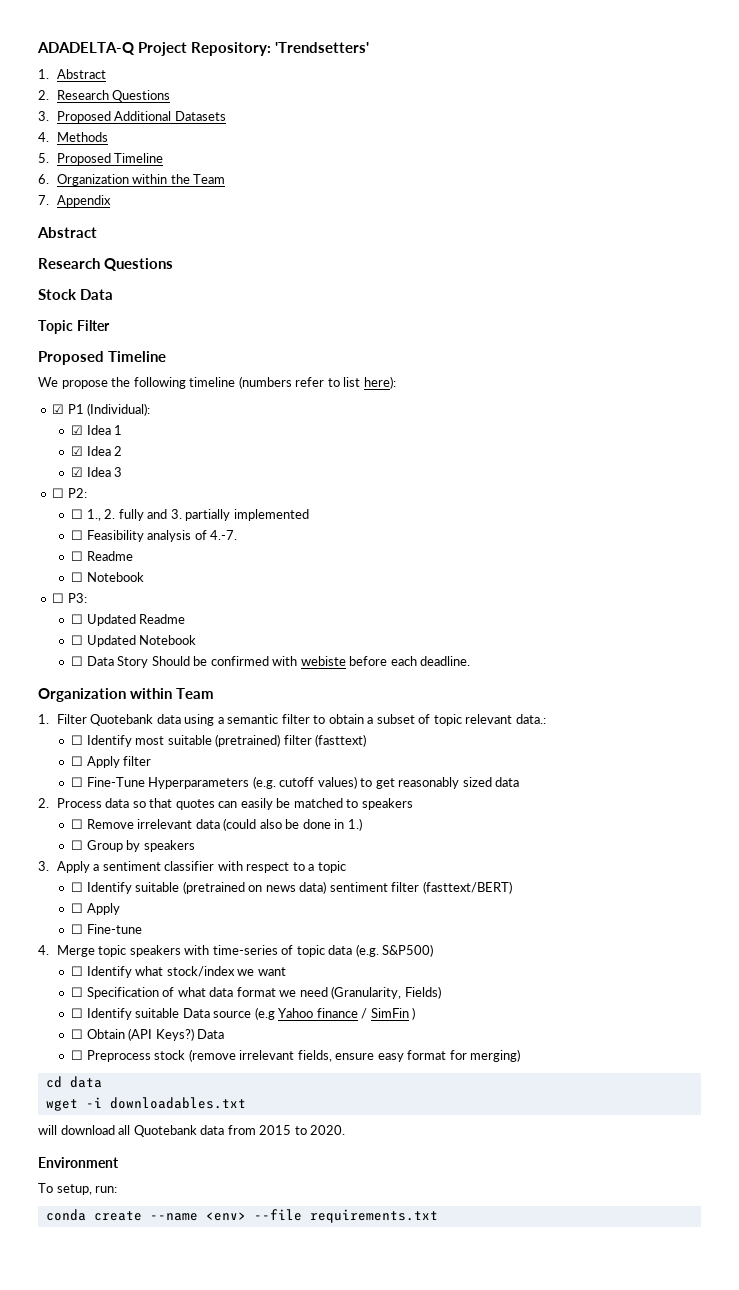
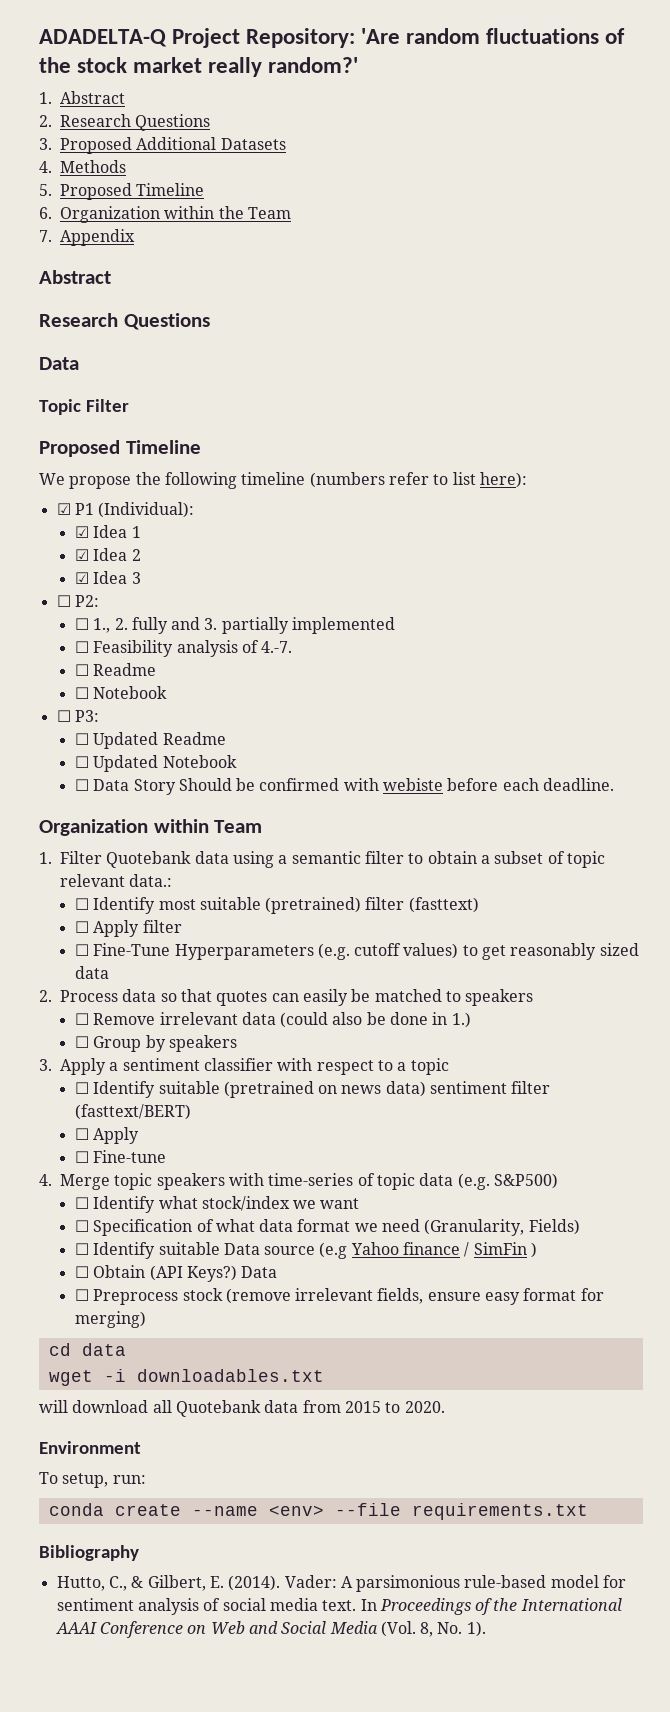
[275,42,370,53] 'Trendsetters' -> [361,28,626,44] [39,57,359,77] 'Are random fluctuations of the stock market really random?'
[38,289,77,300] Stock -> (210, 321) none
(438, 1216) none -> [39,1545,139,1561] [56,1575,627,1592] [56,1598,622,1615] [55,1621,486,1638] // Bibliography // Hutto, C., & Gilbert, E. (2014). Vader: A parsimonious rule-based model for sentiment analysis of social media text. In Proceedings of the International AAAI Conference on Web and Social Media (Vol. 8, No. 1).

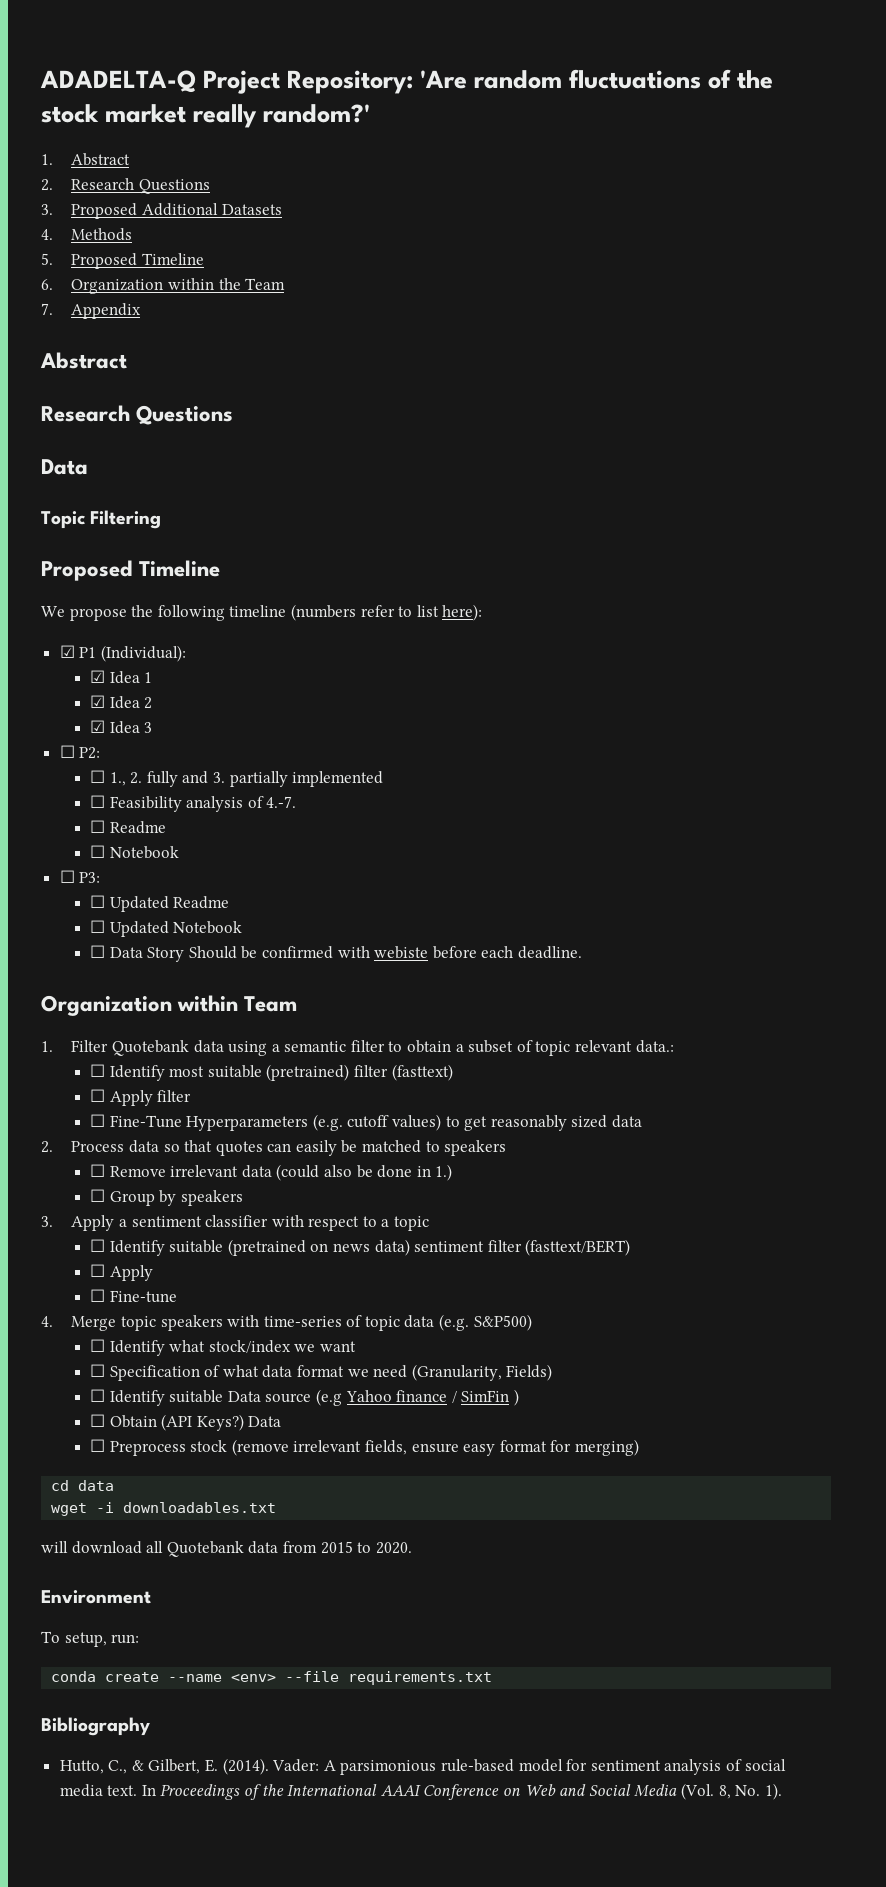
[86,399,130,412] Filter -> [90,510,162,529] Filtering

